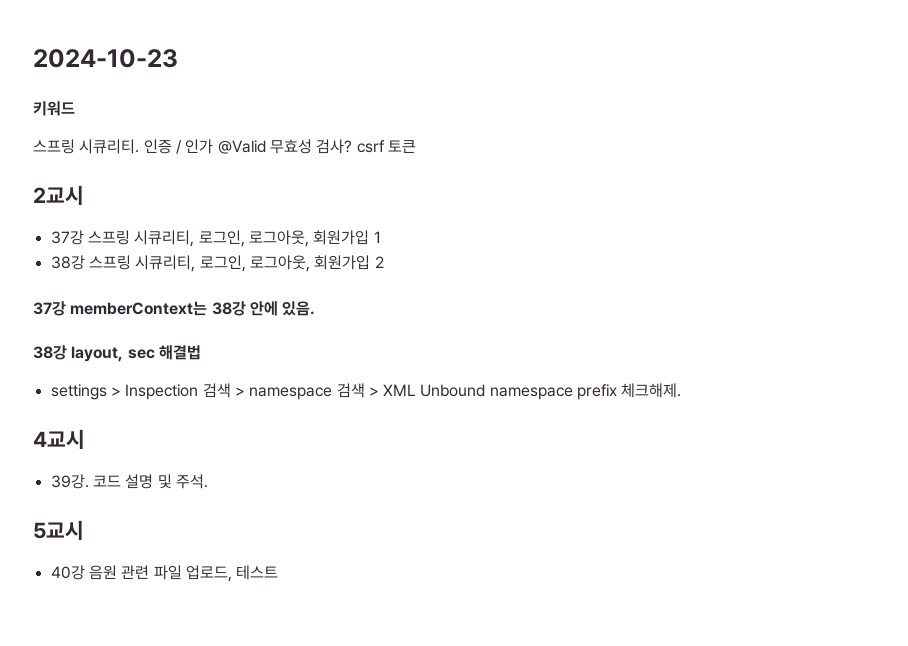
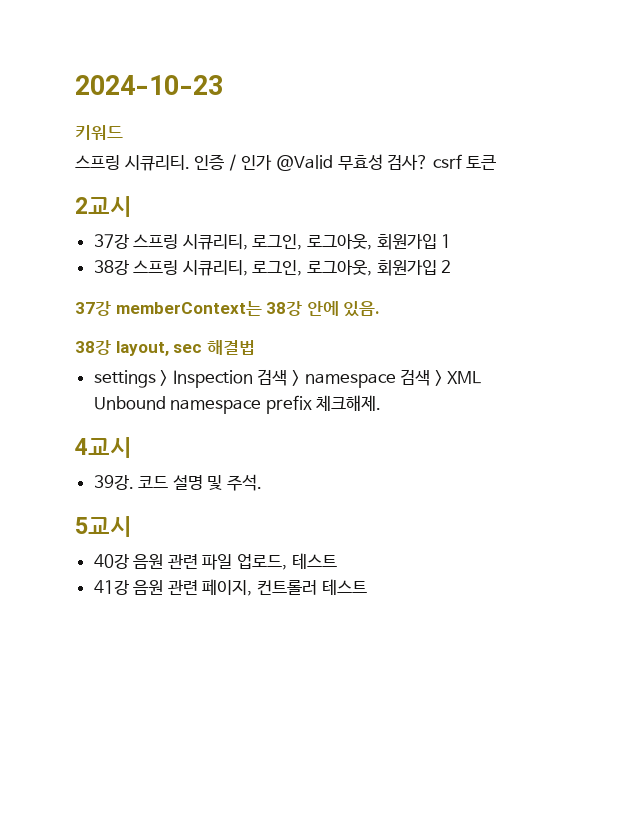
(279, 572) none -> [93,579,367,596] // 41강 음원 관련 페이지, 컨트롤러 테스트

